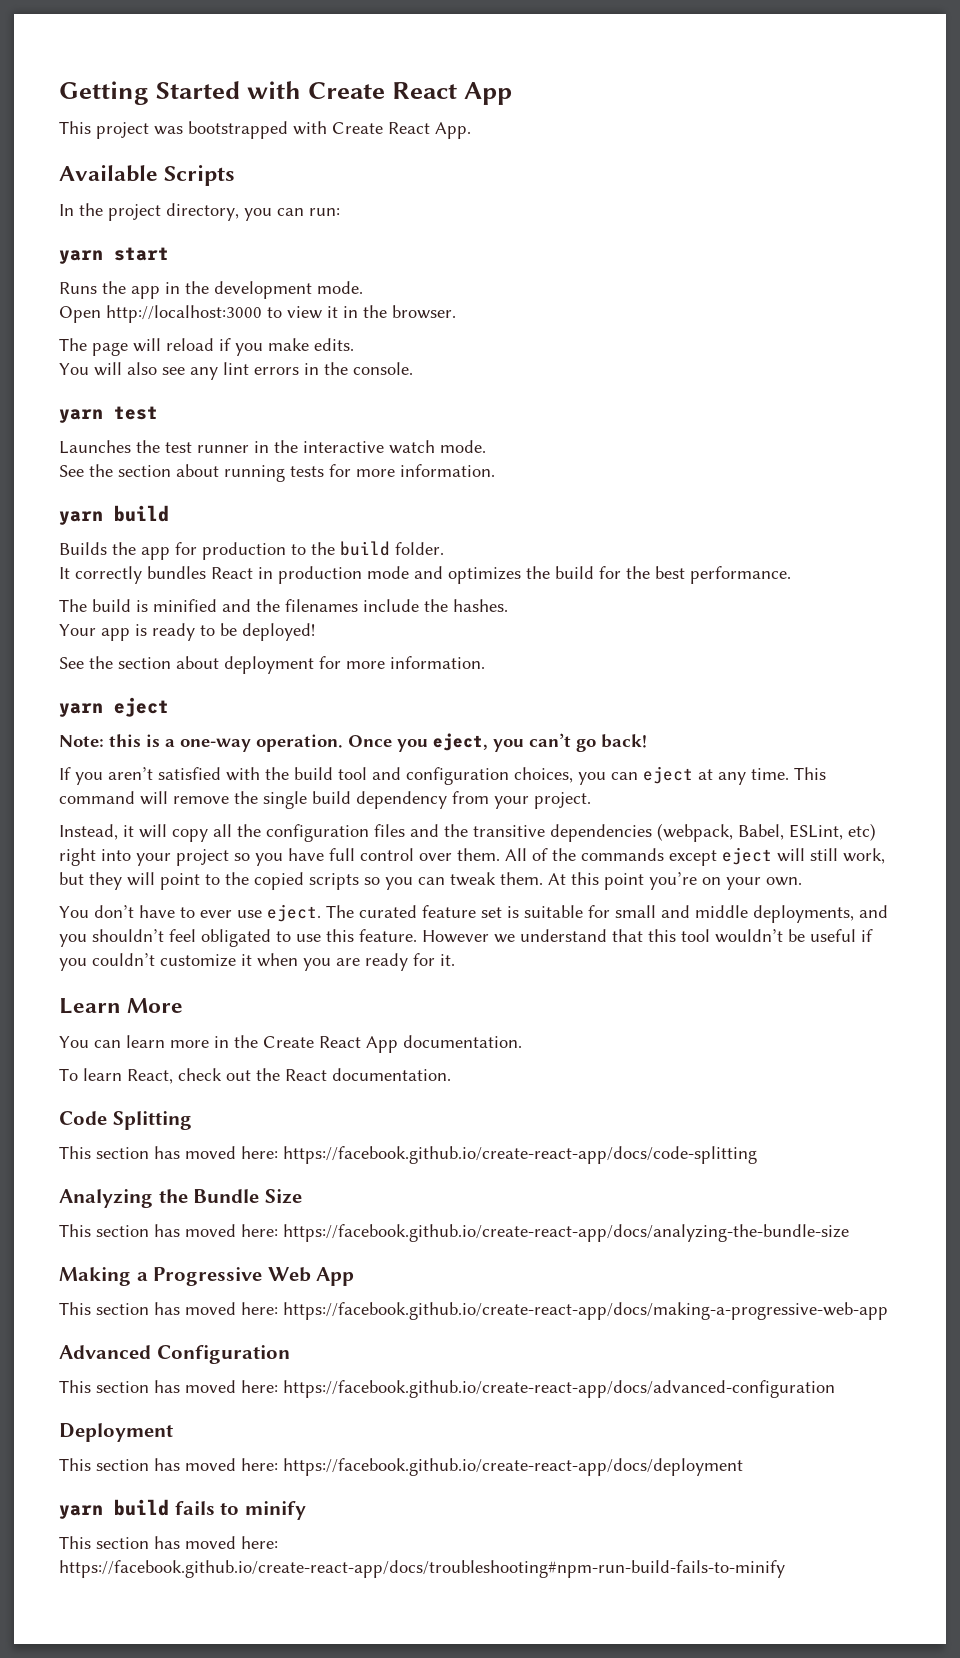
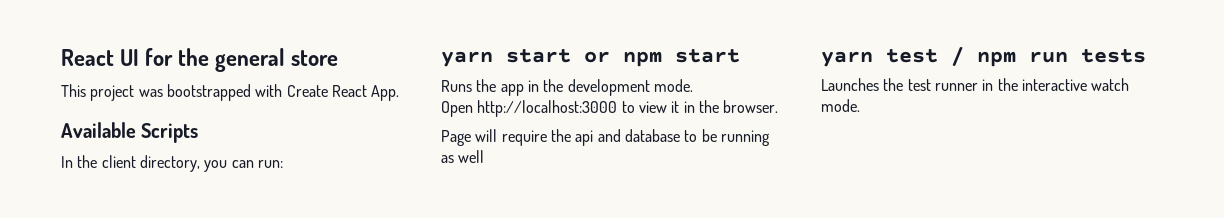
[59,81,513,105] Getting Started with Create React App -> [61,48,339,72] React UI for the general store
[108,204,161,221] project -> [101,155,136,168] client
(169, 254) none -> [584,49,740,67] or npm start
[59,338,354,356] [59,362,413,380] [59,406,158,423] The page will reload if you make edits. // You will also see any lint errors in the console. // yarn test -> [441,129,770,146] [441,150,485,163] [821,46,1146,67] Page will require the api and database to be running as well // yarn test / npm run tests
[59,464,495,482] [59,505,169,525] [59,541,444,560] [59,566,791,584] [59,599,508,612] [59,623,315,641] [59,656,485,674] [59,697,169,717] [59,733,647,752] [59,766,826,785] [59,791,591,809] [59,823,876,842] [59,847,885,866] [59,872,802,890] [59,904,888,923] [59,929,873,947] [59,953,455,971] [59,998,184,1014] [59,1035,522,1053] [59,1068,451,1084] [59,1111,192,1130] [59,1146,757,1164] [59,1189,302,1208] [59,1224,849,1242] [59,1267,355,1286] [59,1302,888,1320] [59,1345,290,1364] [59,1380,835,1398] [59,1423,173,1442] [59,1458,743,1476] [59,1499,306,1520] [59,1536,278,1549] [59,1560,785,1578] // See the section about running tests for more information. // yarn build // Builds the app for production to the build folder. // It correctly bundles React in production mode and optimizes the build for the best performance. // The build is minified and the filenames include the hashes. // Your app is ready to be deployed! // See the section about deployment for more information. // yarn eject // Note: this is a one-way operation. Once you eject, you can’t go back! // If you aren’t satisfied with the build tool and configuration choices, you can eject at any time. This command will remove the single build dependency from your project. // Instead, it will copy all the configuration files and the transitive dependencies (webpack, Babel, ESLint, etc) right into your project so you have full control over them. All of the commands except eject will still work, but they will point to the copied scripts so you can tweak them. At this point you’re on your own. // You don’t have to ever use eject. The curated feature set is suitable for small and middle deployments, and you shouldn’t feel obligated to use this feature. However we understand that this tool wouldn’t be useful if you couldn’t customize it when you are ready for it. // Learn More // You can learn more in the Create React App documentation. // To learn React, check out the React documentation. // Code Splitting // This section has moved here: https://facebook.github.io/create-react-app/docs/code-splitting // Analyzing the Bundle Size // This section has moved here: https://facebook.github.io/create-react-app/docs/analyzing-the-bundle-size // Making a Progressive Web App // This section has moved here: https://facebook.github.io/create-react-app/docs/making-a-progressive-web-app // Advanced Configuration // This section has moved here: https://facebook.github.io/create-react-app/docs/advanced-configuration // Deployment // This section has moved here: https://facebook.github.io/create-react-app/docs/deployment // yarn build fails to minify // This section has moved here: https://facebook.github.io/create-react-app/docs/troubleshooting#npm-run-build-fails-to-minify -> (860, 105) none

